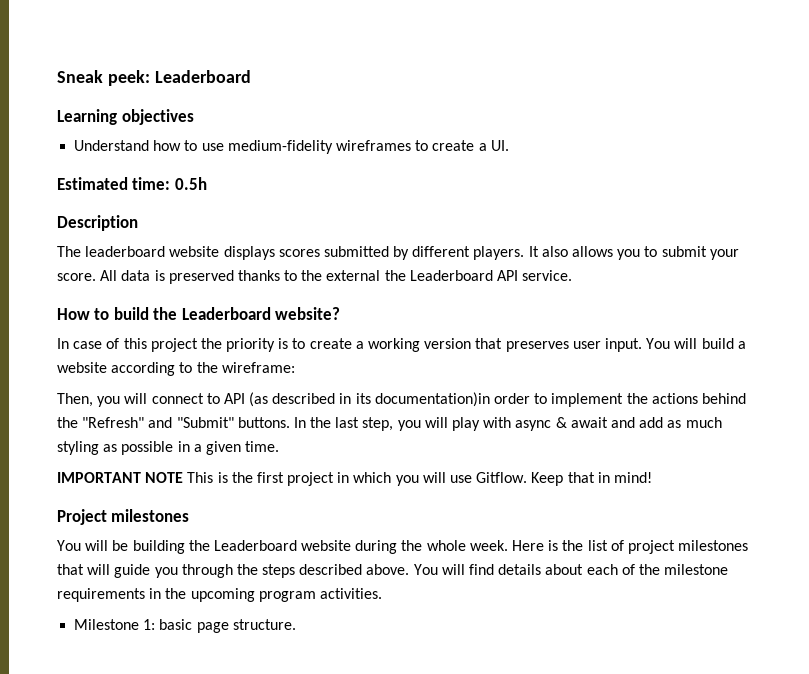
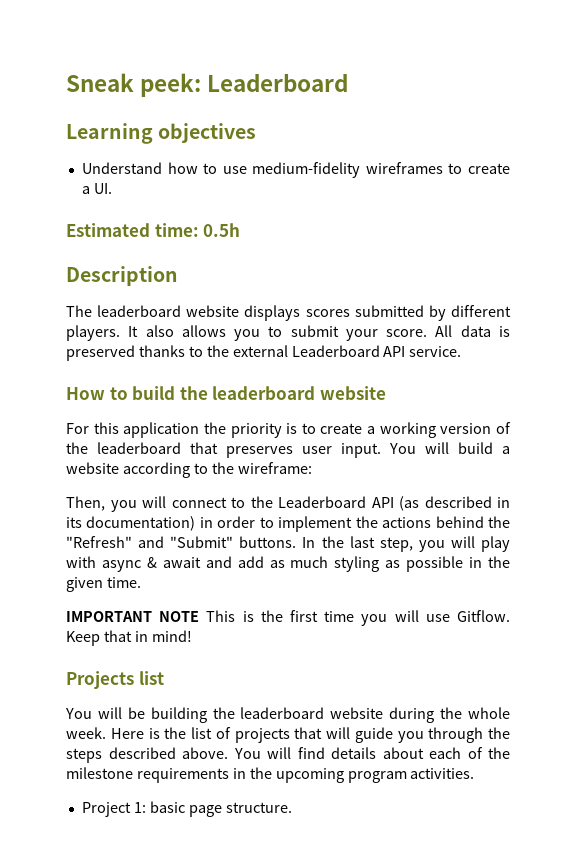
[384,270,406,281] the -> (288, 351) none
[181,307,341,320] [57,338,198,352] Leaderboard website? // In case of this project -> [212,386,386,400] [66,422,200,438] leaderboard website // For this application
(472, 343) none -> [495,422,511,434] [66,442,181,454] of the leaderboard
(220, 398) none -> [250,496,366,508] the Leaderboard
[374,392,490,407] documentation)in -> [86,516,213,531] documentation) in
[193,444,202,452] a -> [488,556,511,568] the
[287,472,392,486] project in which -> [324,611,355,622] time
[57,509,190,525] Project milestones -> [66,671,164,689] Projects list
[213,540,297,551] Leaderboard -> [240,707,325,719] leaderboard
[627,540,749,554] project milestones -> [234,728,290,743] projects
[74,619,140,630] Milestone -> [81,802,131,817] Project

